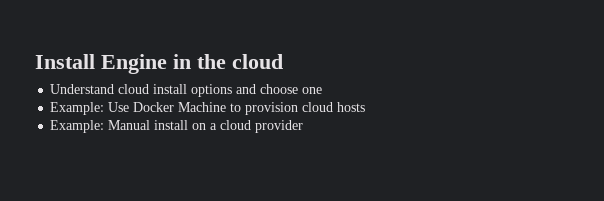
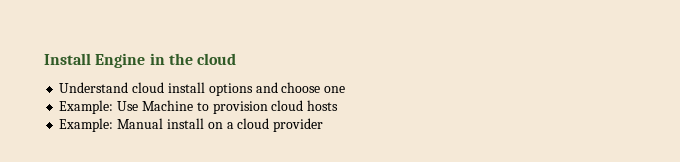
[133,102,175,112] Docker -> (139, 106) none

